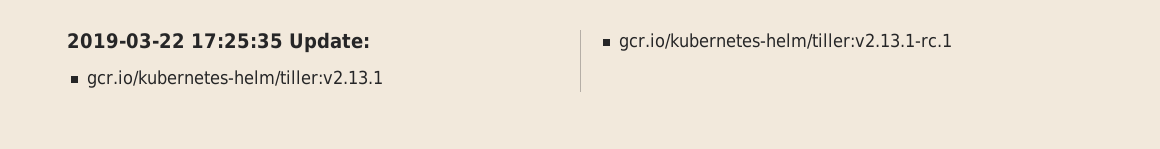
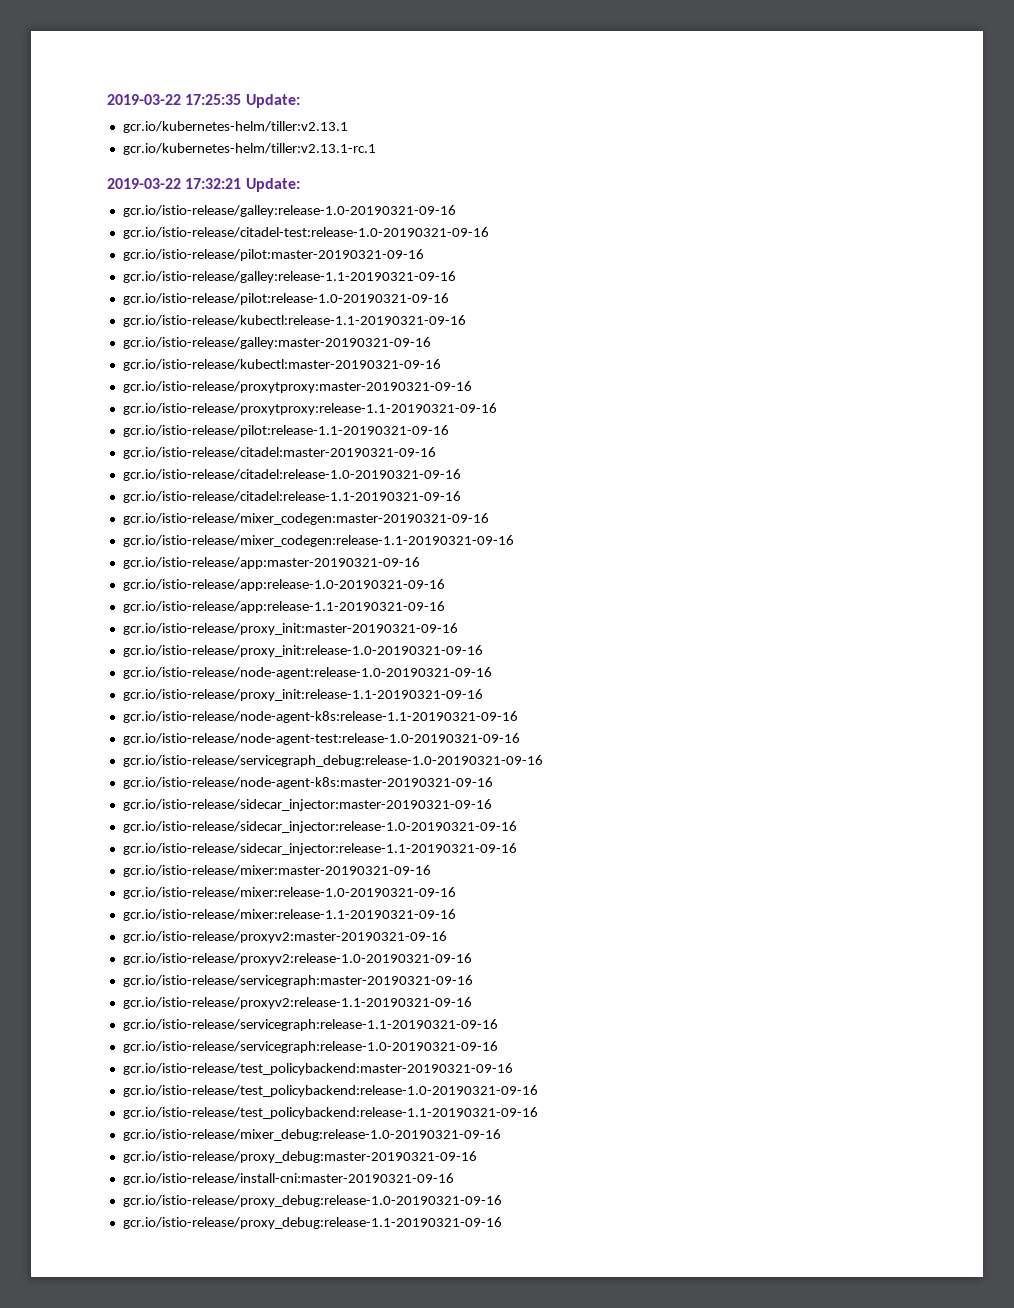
(952, 42) none -> [107,178,300,192] [122,205,456,217] [122,227,489,239] [122,249,424,261] [122,271,456,283] [122,293,449,305] [122,315,466,327] [122,337,431,349] [122,359,441,371] [122,381,472,393] [122,403,497,415] [122,425,449,437] [122,447,436,459] [122,469,461,481] [122,491,461,503] [122,513,489,525] [122,535,514,547] [122,557,420,569] [122,579,445,591] [122,601,445,613] [122,623,458,635] [122,645,483,657] [122,667,492,679] [122,689,483,701] [122,711,518,723] [122,733,520,745] [122,755,543,767] [122,777,493,789] [122,799,492,811] [122,821,517,833] [122,843,517,855] [122,865,431,877] [122,887,456,899] [122,909,456,921] [122,931,447,943] [122,953,472,965] [122,975,473,987] [122,997,472,1009] [122,1019,498,1031] [122,1041,498,1053] [122,1063,513,1075] [122,1085,538,1097] [122,1107,538,1119] [122,1129,501,1141] [122,1151,477,1163] [122,1173,454,1185] [122,1195,502,1207] [122,1217,502,1229] // 2019-03-22 17:32:21 Update: // gcr.io/istio-release/galley:release-1.0-20190321-09-16 // gcr.io/istio-release/citadel-test:release-1.0-20190321-09-16 // gcr.io/istio-release/pilot:master-20190321-09-16 // gcr.io/istio-release/galley:release-1.1-20190321-09-16 // gcr.io/istio-release/pilot:release-1.0-20190321-09-16 // gcr.io/istio-release/kubectl:release-1.1-20190321-09-16 // gcr.io/istio-release/galley:master-20190321-09-16 // gcr.io/istio-release/kubectl:master-20190321-09-16 // gcr.io/istio-release/proxytproxy:master-20190321-09-16 // gcr.io/istio-release/proxytproxy:release-1.1-20190321-09-16 // gcr.io/istio-release/pilot:release-1.1-20190321-09-16 // gcr.io/istio-release/citadel:master-20190321-09-16 // gcr.io/istio-release/citadel:release-1.0-20190321-09-16 // gcr.io/istio-release/citadel:release-1.1-20190321-09-16 // gcr.io/istio-release/mixer_codegen:master-20190321-09-16 // gcr.io/istio-release/mixer_codegen:release-1.1-20190321-09-16 // gcr.io/istio-release/app:master-20190321-09-16 // gcr.io/istio-release/app:release-1.0-20190321-09-16 // gcr.io/istio-release/app:release-1.1-20190321-09-16 // gcr.io/istio-release/proxy_init:master-20190321-09-16 // gcr.io/istio-release/proxy_init:release-1.0-20190321-09-16 // gcr.io/istio-release/node-agent:release-1.0-20190321-09-16 // gcr.io/istio-release/proxy_init:release-1.1-20190321-09-16 // gcr.io/istio-release/node-agent-k8s:release-1.1-20190321-09-16 // gcr.io/istio-release/node-agent-test:release-1.0-20190321-09-16 // gcr.io/istio-release/servicegraph_debug:release-1.0-20190321-09-16 // gcr.io/istio-release/node-agent-k8s:master-20190321-09-16 // gcr.io/istio-release/sidecar_injector:master-20190321-09-16 // gcr.io/istio-release/sidecar_injector:release-1.0-20190321-09-16 // gcr.io/istio-release/sidecar_injector:release-1.1-20190321-09-16 // gcr.io/istio-release/mixer:master-20190321-09-16 // gcr.io/istio-release/mixer:release-1.0-20190321-09-16 // gcr.io/istio-release/mixer:release-1.1-20190321-09-16 // gcr.io/istio-release/proxyv2:master-20190321-09-16 // gcr.io/istio-release/proxyv2:release-1.0-20190321-09-16 // gcr.io/istio-release/servicegraph:master-20190321-09-16 // gcr.io/istio-release/proxyv2:release-1.1-20190321-09-16 // gcr.io/istio-release/servicegraph:release-1.1-20190321-09-16 // gcr.io/istio-release/servicegraph:release-1.0-20190321-09-16 // gcr.io/istio-release/test_policybackend:master-20190321-09-16 // gcr.io/istio-release/test_policybackend:release-1.0-20190321-09-16 // gcr.io/istio-release/test_policybackend:release-1.1-20190321-09-16 // gcr.io/istio-release/mixer_debug:release-1.0-20190321-09-16 // gcr.io/istio-release/proxy_debug:master-20190321-09-16 // gcr.io/istio-release/install-cni:master-20190321-09-16 // gcr.io/istio-release/proxy_debug:release-1.0-20190321-09-16 // gcr.io/istio-release/proxy_debug:release-1.1-20190321-09-16

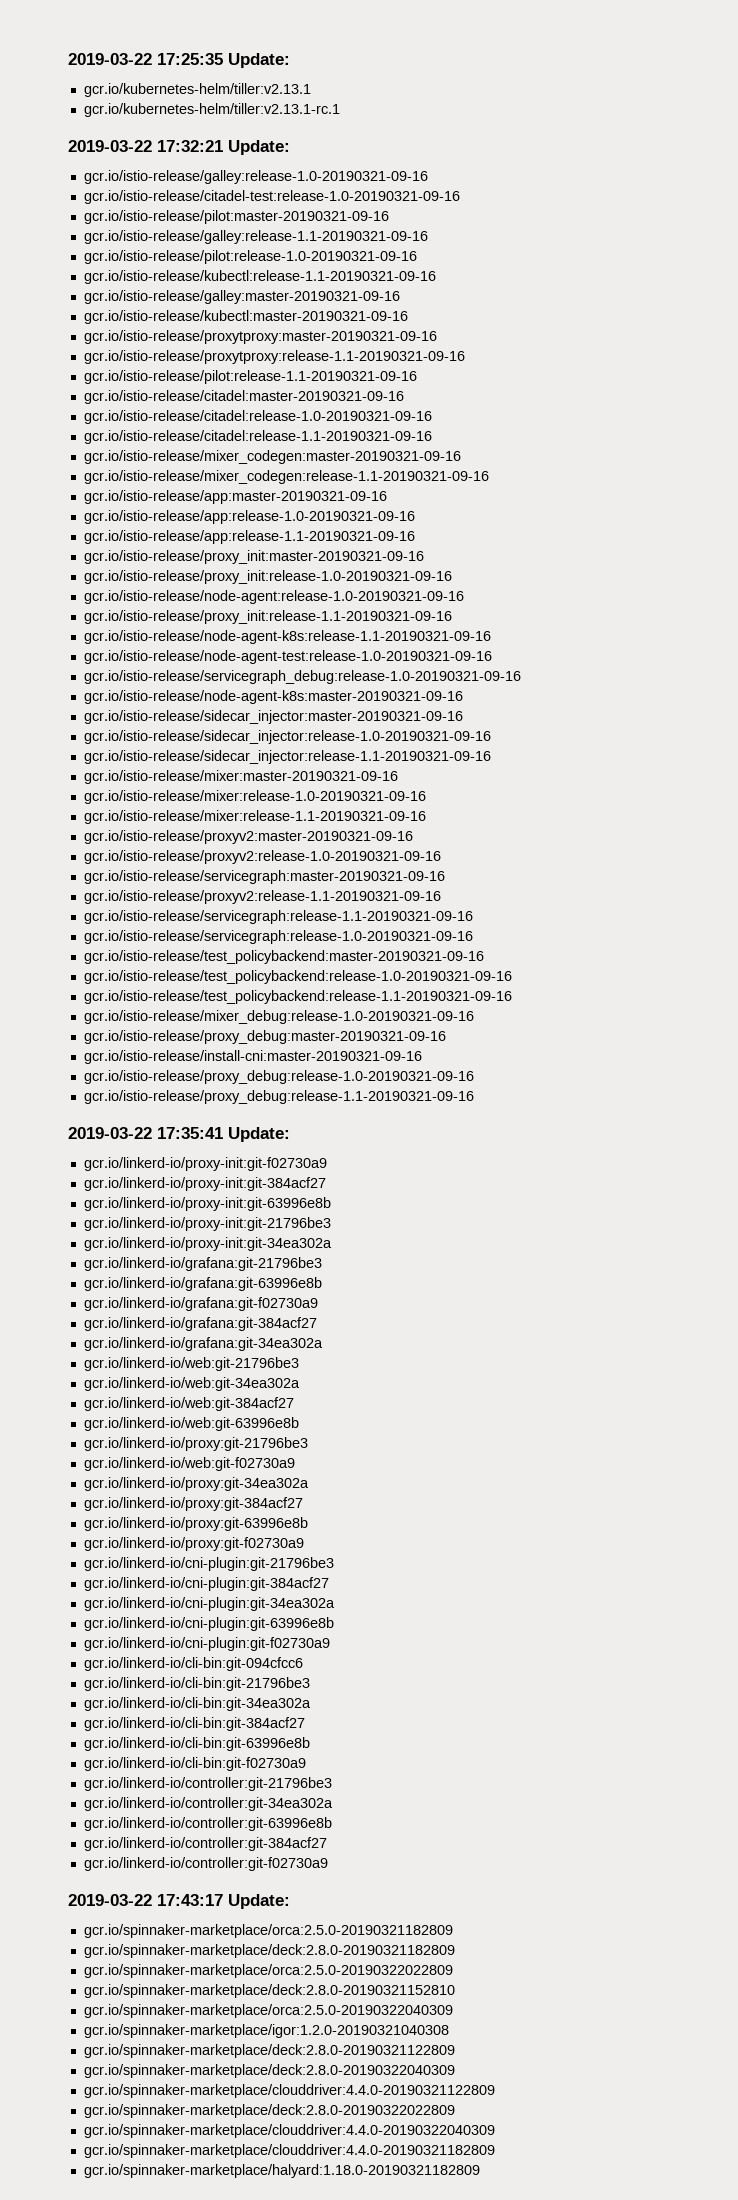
(502, 1223) none -> [68,1127,290,1142] [83,1157,327,1171] [83,1177,326,1191] [83,1197,331,1211] [83,1217,331,1231] [83,1237,332,1251] [83,1257,322,1271] [83,1277,322,1291] [83,1297,318,1311] [83,1317,317,1331] [83,1337,323,1351] [83,1357,299,1371] [83,1377,300,1391] [83,1397,294,1411] [83,1417,299,1431] [83,1437,308,1451] [83,1457,295,1471] [83,1477,309,1491] [83,1497,303,1511] [83,1517,308,1531] [83,1537,304,1551] [83,1557,334,1571] [83,1577,329,1591] [83,1597,335,1611] [83,1617,334,1631] [83,1637,330,1651] [83,1657,303,1671] [83,1677,310,1691] [83,1697,311,1711] [83,1717,305,1731] [83,1737,310,1751] [83,1757,306,1771] [83,1777,332,1791] [83,1797,333,1811] [83,1817,332,1831] [83,1837,327,1851] [83,1857,328,1871] [68,1894,290,1909] [83,1924,453,1938] [83,1944,455,1958] [83,1964,453,1978] [83,1984,455,1998] [83,2004,453,2018] [83,2024,449,2038] [83,2044,455,2058] [83,2064,455,2078] [83,2084,495,2098] [83,2104,455,2118] [83,2124,495,2138] [83,2144,495,2158] [83,2164,480,2178] // 2019-03-22 17:35:41 Update: // gcr.io/linkerd-io/proxy-init:git-f02730a9 // gcr.io/linkerd-io/proxy-init:git-384acf27 // gcr.io/linkerd-io/proxy-init:git-63996e8b // gcr.io/linkerd-io/proxy-init:git-21796be3 // gcr.io/linkerd-io/proxy-init:git-34ea302a // gcr.io/linkerd-io/grafana:git-21796be3 // gcr.io/linkerd-io/grafana:git-63996e8b // gcr.io/linkerd-io/grafana:git-f02730a9 // gcr.io/linkerd-io/grafana:git-384acf27 // gcr.io/linkerd-io/grafana:git-34ea302a // gcr.io/linkerd-io/web:git-21796be3 // gcr.io/linkerd-io/web:git-34ea302a // gcr.io/linkerd-io/web:git-384acf27 // gcr.io/linkerd-io/web:git-63996e8b // gcr.io/linkerd-io/proxy:git-21796be3 // gcr.io/linkerd-io/web:git-f02730a9 // gcr.io/linkerd-io/proxy:git-34ea302a // gcr.io/linkerd-io/proxy:git-384acf27 // gcr.io/linkerd-io/proxy:git-63996e8b // gcr.io/linkerd-io/proxy:git-f02730a9 // gcr.io/linkerd-io/cni-plugin:git-21796be3 // gcr.io/linkerd-io/cni-plugin:git-384acf27 // gcr.io/linkerd-io/cni-plugin:git-34ea302a // gcr.io/linkerd-io/cni-plugin:git-63996e8b // gcr.io/linkerd-io/cni-plugin:git-f02730a9 // gcr.io/linkerd-io/cli-bin:git-094cfcc6 // gcr.io/linkerd-io/cli-bin:git-21796be3 // gcr.io/linkerd-io/cli-bin:git-34ea302a // gcr.io/linkerd-io/cli-bin:git-384acf27 // gcr.io/linkerd-io/cli-bin:git-63996e8b // gcr.io/linkerd-io/cli-bin:git-f02730a9 // gcr.io/linkerd-io/controller:git-21796be3 // gcr.io/linkerd-io/controller:git-34ea302a // gcr.io/linkerd-io/controller:git-63996e8b // gcr.io/linkerd-io/controller:git-384acf27 // gcr.io/linkerd-io/controller:git-f02730a9 // 2019-03-22 17:43:17 Update: // gcr.io/spinnaker-marketplace/orca:2.5.0-20190321182809 // gcr.io/spinnaker-marketplace/deck:2.8.0-20190321182809 // gcr.io/spinnaker-marketplace/orca:2.5.0-20190322022809 // gcr.io/spinnaker-marketplace/deck:2.8.0-20190321152810 // gcr.io/spinnaker-marketplace/orca:2.5.0-20190322040309 // gcr.io/spinnaker-marketplace/igor:1.2.0-20190321040308 // gcr.io/spinnaker-marketplace/deck:2.8.0-20190321122809 // gcr.io/spinnaker-marketplace/deck:2.8.0-20190322040309 // gcr.io/spinnaker-marketplace/clouddriver:4.4.0-20190321122809 // gcr.io/spinnaker-marketplace/deck:2.8.0-20190322022809 // gcr.io/spinnaker-marketplace/clouddriver:4.4.0-20190322040309 // gcr.io/spinnaker-marketplace/clouddriver:4.4.0-20190321182809 // gcr.io/spinnaker-marketplace/halyard:1.18.0-20190321182809

